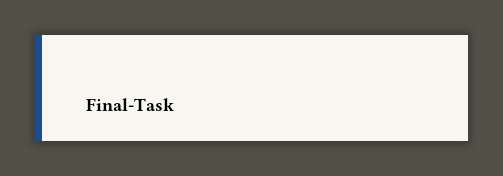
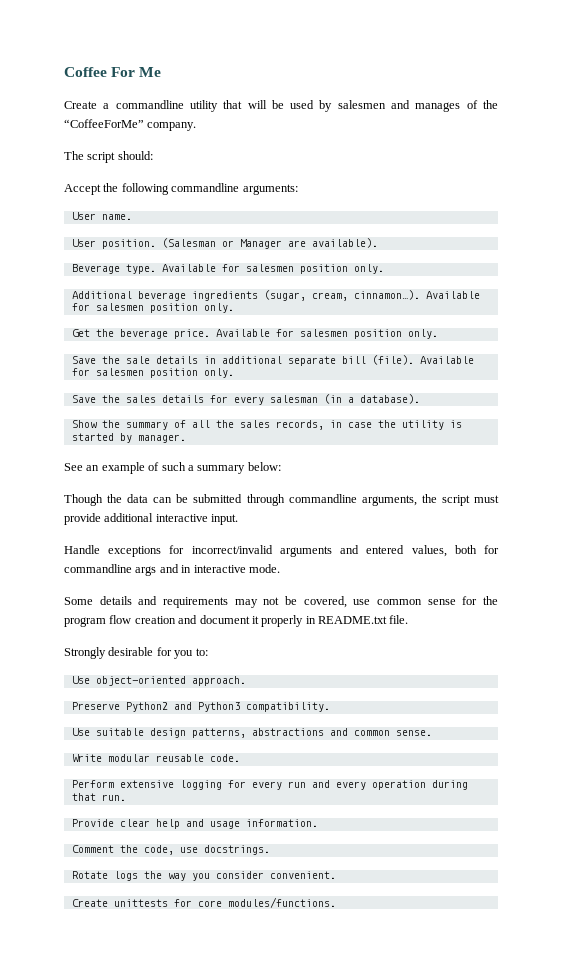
[86,98,174,111] Final-Task -> [64,67,162,77] [64,100,499,112] [64,119,197,131] [64,151,153,163] [64,183,298,195] [71,212,132,220] [71,238,378,249] [71,264,384,274] [71,290,480,301] [71,303,234,313] [71,329,438,339] [71,355,474,366] [71,368,234,378] [71,394,420,405] [71,420,462,430] [71,433,186,443] [64,462,281,474] [64,494,499,506] [64,513,239,525] [64,545,500,557] [64,564,280,576] [64,596,499,608] [64,615,409,627] [64,647,208,659] [71,676,246,686] [71,702,330,712] [71,728,432,738] [71,754,240,762] [71,780,468,790] [71,793,126,801] [71,819,318,829] [71,845,270,855] [71,871,336,881] [71,897,336,908] Coffee For Me // Create a commandline utility that will be used by salesmen and manages of the “CoffeeForMe” company. // The script should: // Accept the following commandline arguments: // User name. // User position. (Salesman or Manager are available). // Beverage type. Available for salesmen position only. // Additional beverage ingredients (sugar, cream, cinnamon…). Available for salesmen position only. // Get the beverage price. Available for salesmen position only. // Save the sale details in additional separate bill (file). Available for salesmen position only. // Save the sales details for every salesman (in a database). // Show the summary of all the sales records, in case the utility is started by manager. // See an example of such a summary below: // Though the data can be submitted through commandline arguments, the script must provide additional interactive input. // Handle exceptions for incorrect/invalid arguments and entered values, both for commandline args and in interactive mode. // Some details and requirements may not be covered, use common sense for the program flow creation and document it properly in README.txt file. // Strongly desirable for you to: // Use object-oriented approach. // Preserve Python2 and Python3 compatibility. // Use suitable design patterns, abstractions and common sense. // Write modular reusable code. // Perform extensive logging for every run and every operation during that run. // Provide clear help and usage information. // Comment the code, use docstrings. // Rotate logs the way you consider convenient. // Create unittests for core modules/functions.

